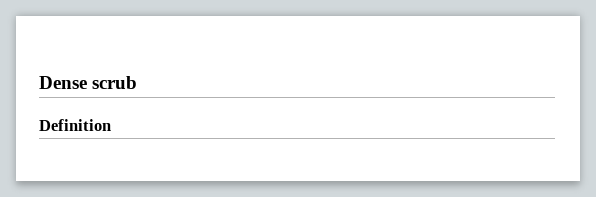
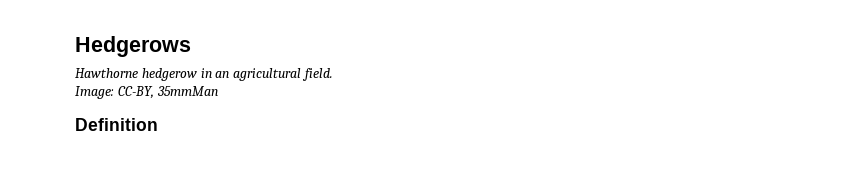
[39,76,138,89] Dense scrub -> [75,36,191,57] [75,68,333,81] [75,86,218,99] Hedgerows // Hawthorne hedgerow in an agricultural field. // Image: CC-BY, 35mmMan

